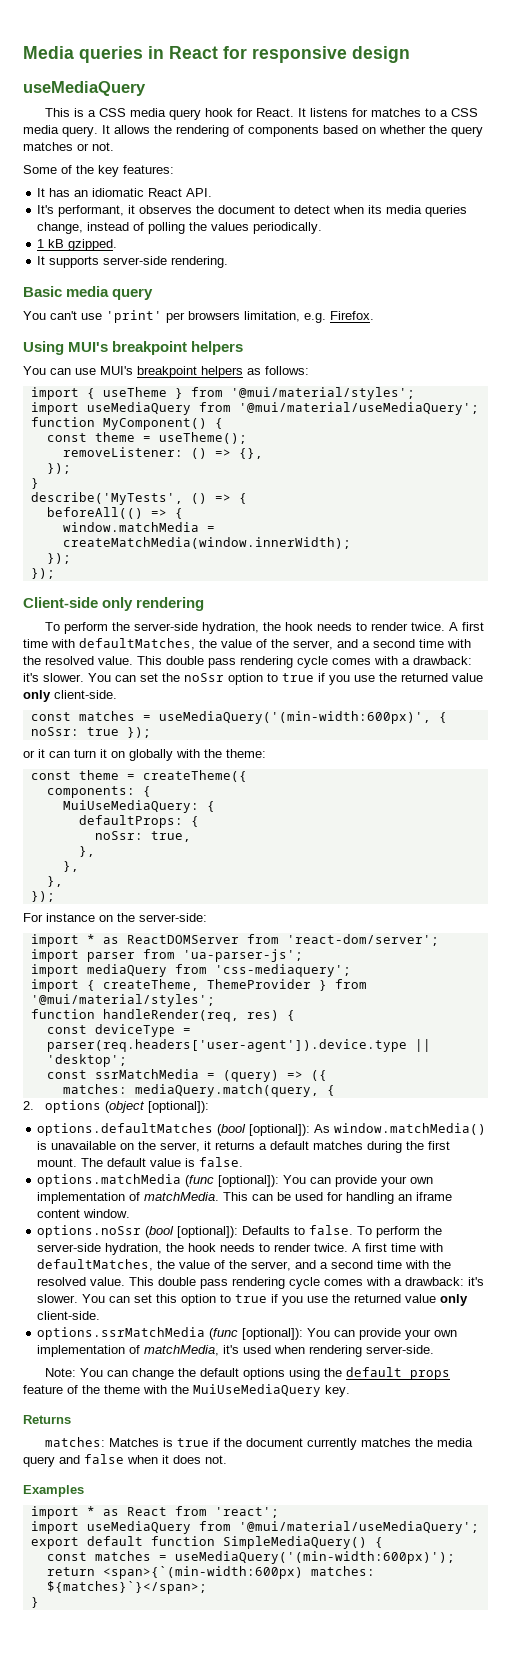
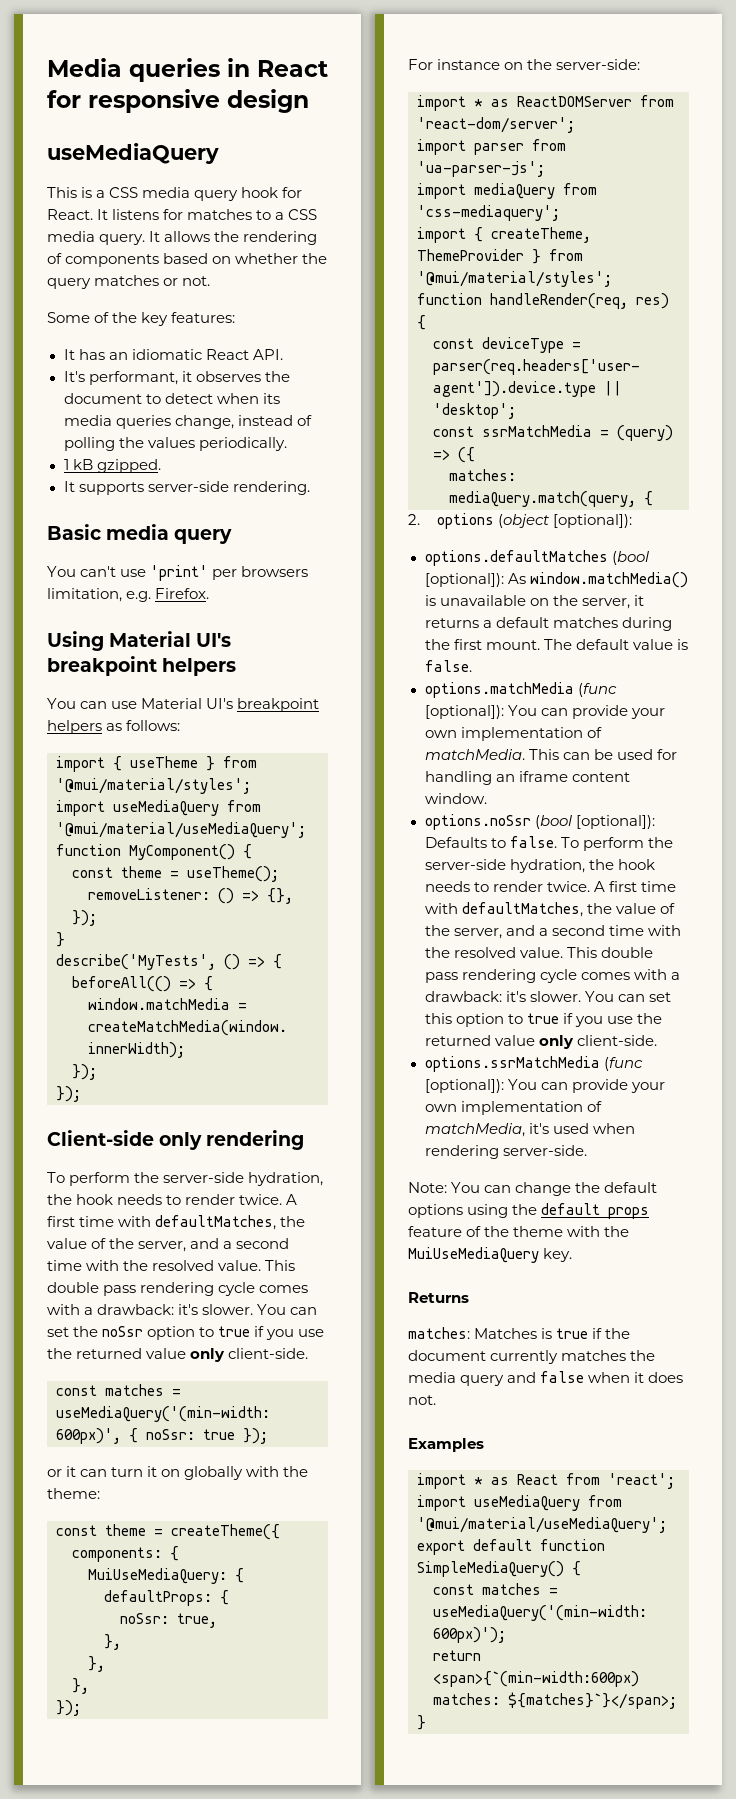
[68,342,109,352] MUI's -> [109,631,232,647] Material UI's
[100,366,133,375] MUI's -> [141,698,234,709] Material UI's

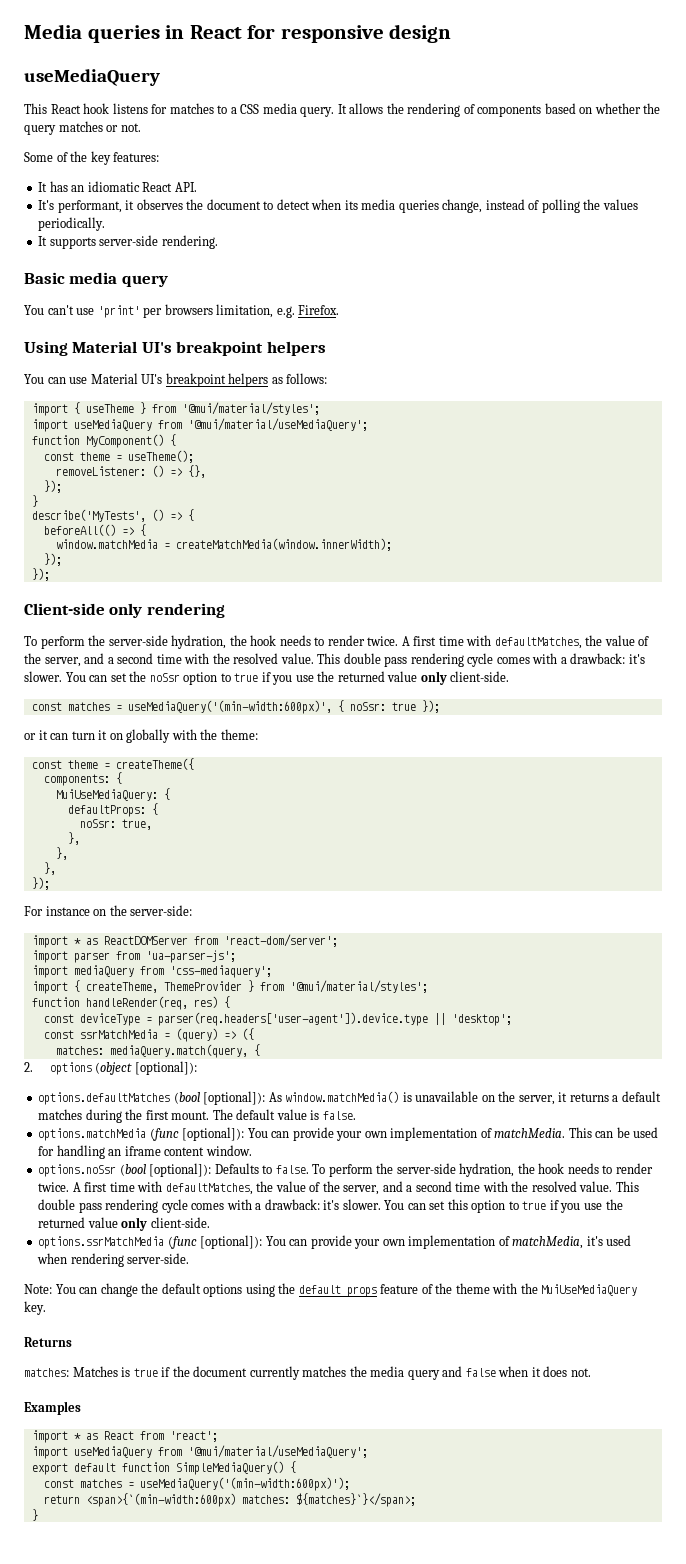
[81,187,303,201] [47,209,109,220] is a CSS media query hook for React. It -> [50,103,110,114] React hook
[63,459,161,473] // 1 kB gzipped. -> (106, 224) none

